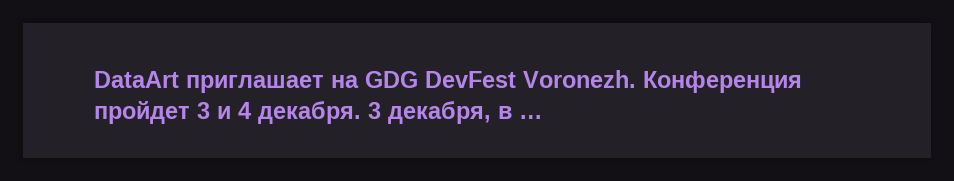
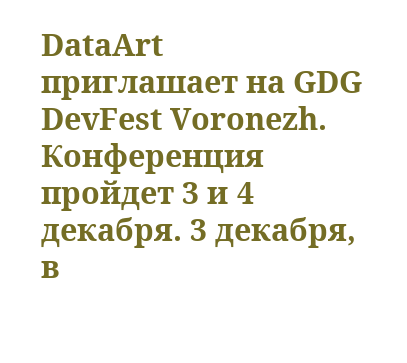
[519,115,543,119] … -> (60, 269) none

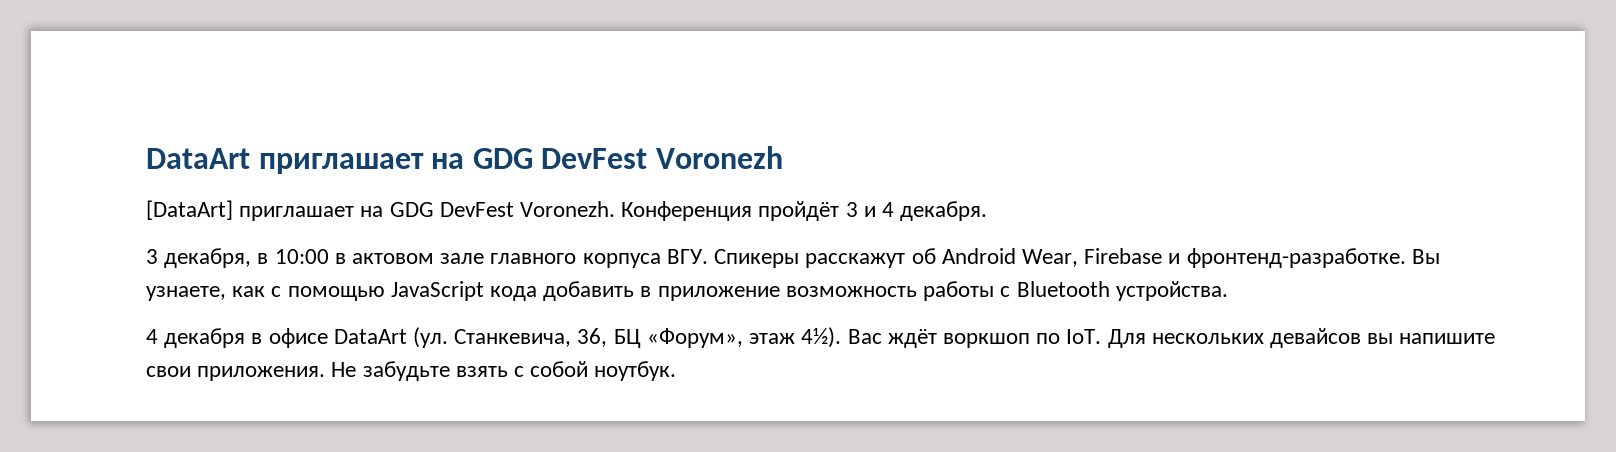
(162, 119) none -> [655,146,783,169] [146,200,514,221] Voronezh // [DataArt] приглашает на GDG DevFest
[41,180,174,211] пройдет -> [758,201,840,221] пройдёт
(182, 232) none -> (988, 211) //
(60, 269) none -> [274,248,1440,268] [146,281,1228,301] [146,327,1496,348] [146,361,677,381] 10:00 в актовом зале главного корпуса ВГУ. Спикеры расскажут об Android Wear, Firebase и фронтенд-разработке. Вы узнаете, как с помощью JavaScript кода добавить в приложение возможность работы с Bluetooth устройства. // 4 декабря в офисе DataArt (ул. Станкевича, 36, БЦ «Форум», этаж 4½). Вас ждёт воркшоп по IoT. Для нескольких девайсов вы напишите свои приложения. Не забудьте взять с собой ноутбук.

